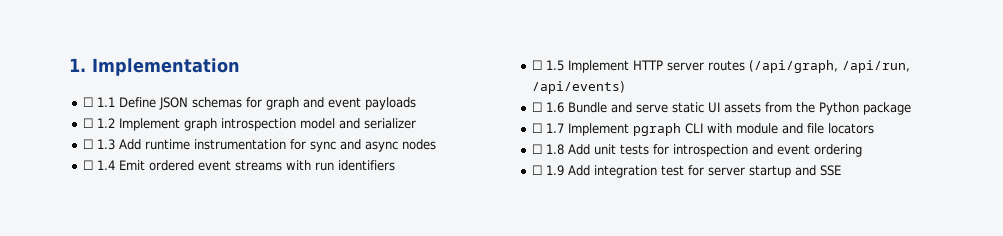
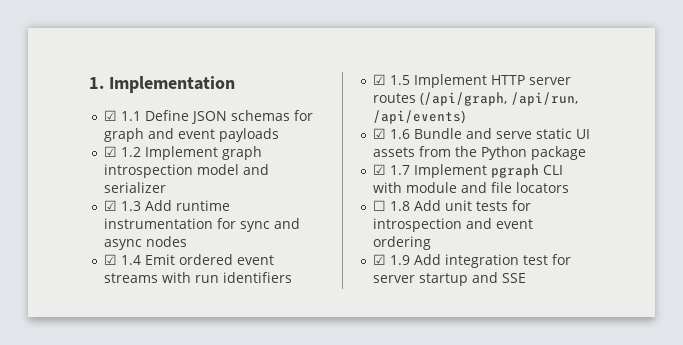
[83,97,94,107] ☐ -> [103,110,117,121] ☑
[83,118,94,128] ☐ -> [103,146,117,157] ☑
[83,139,94,149] ☐ -> [103,200,117,211] ☑
[83,160,94,170] ☐ -> [103,254,117,265] ☑
[532,60,543,70] ☐ -> [372,74,386,85] ☑
[532,102,543,112] ☐ -> [372,128,386,139] ☑
[532,123,543,133] ☐ -> [372,164,386,175] ☑
[532,165,543,175] ☐ -> [372,254,386,265] ☑

